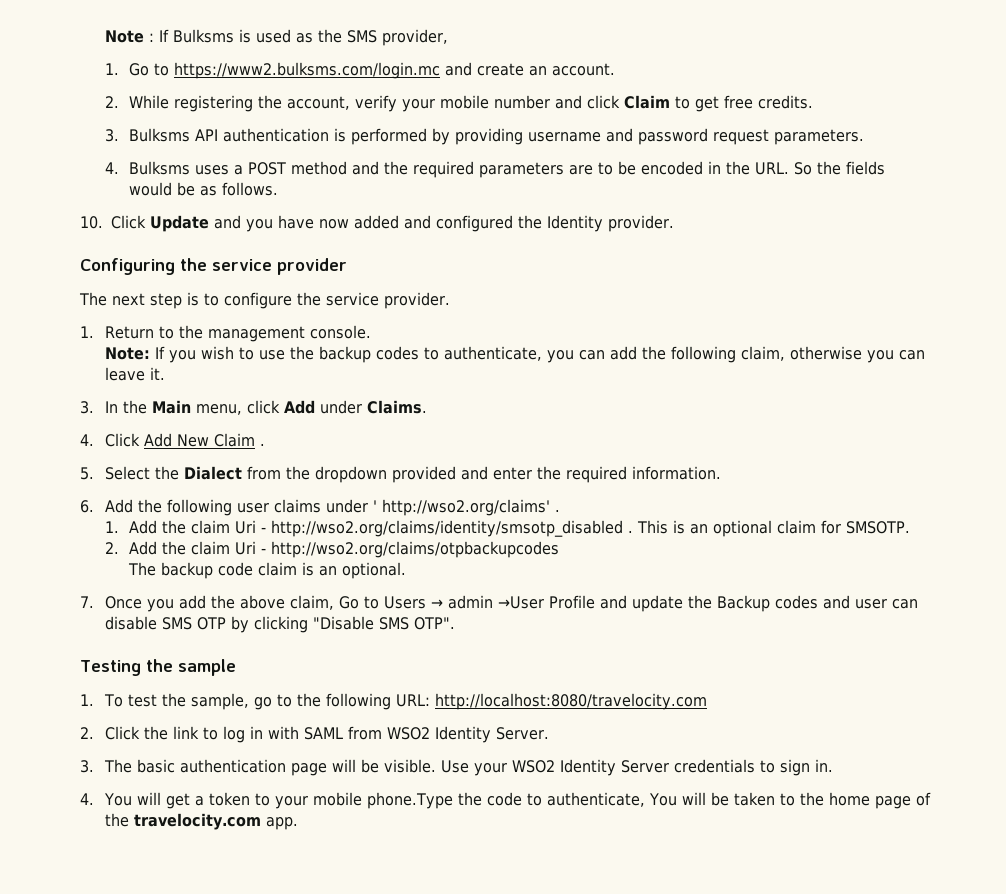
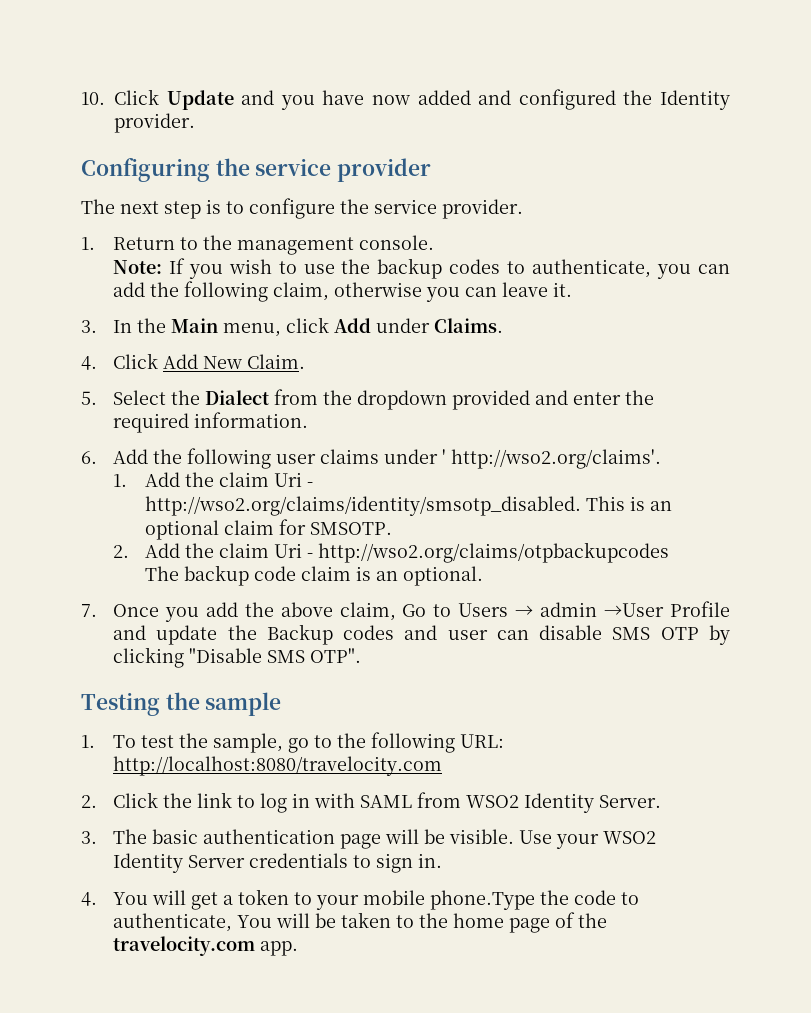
[104,29,448,46] [104,62,616,79] [104,95,814,112] [104,128,865,145] [104,161,886,178] [129,182,279,196] Note : If Bulksms is used as the SMS provider, // 1. Go to https://www2.bulksms.com/login.mc and create an account. // 2. While registering the account, verify your mobile number and click Claim to get free credits. // 3. Bulksms API authentication is performed by providing username and password request parameters. // 4. Bulksms uses a POST method and the required parameters are to be encoded in the URL. So the fields would be as follows. // -> (81, 98) none
[213,433,265,447] Claim . -> [246,354,305,369] Claim.
[381,499,560,516] http://wso2.org/claims' . -> [450,449,661,469] http://wso2.org/claims'.
[271,520,634,537] http://wso2.org/claims/identity/smsotp_disabled . -> [144,496,581,516] http://wso2.org/claims/identity/smsotp_disabled.

